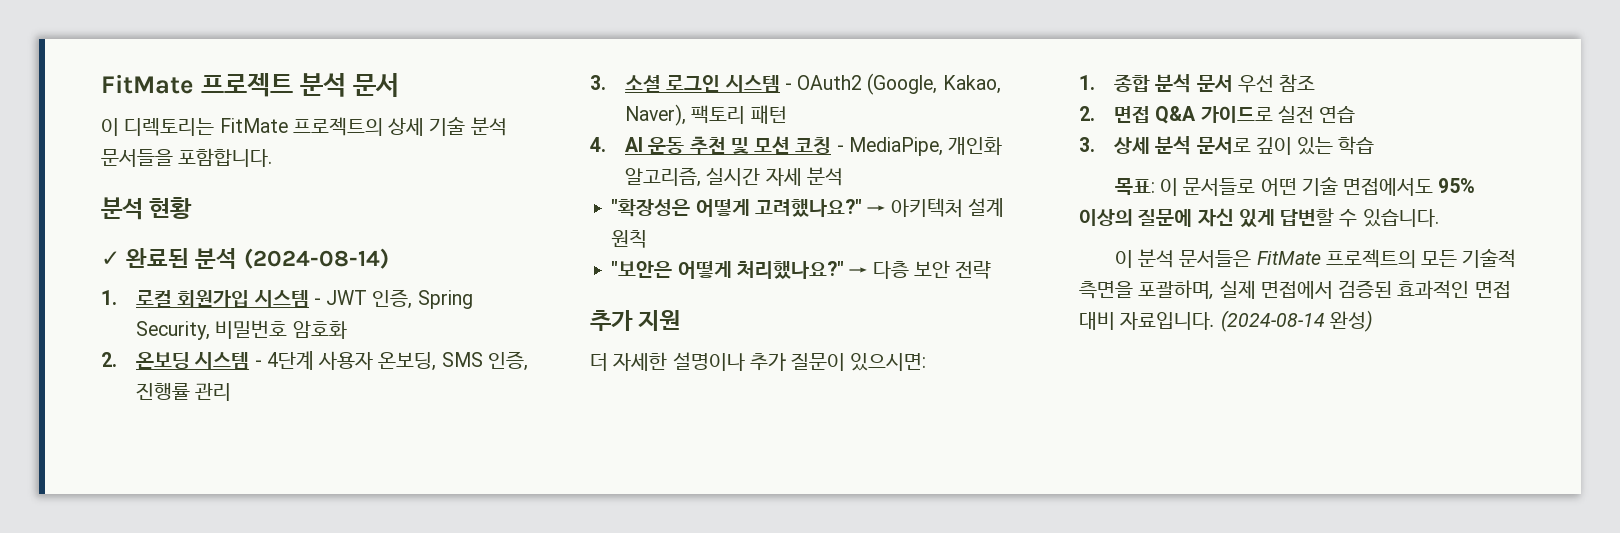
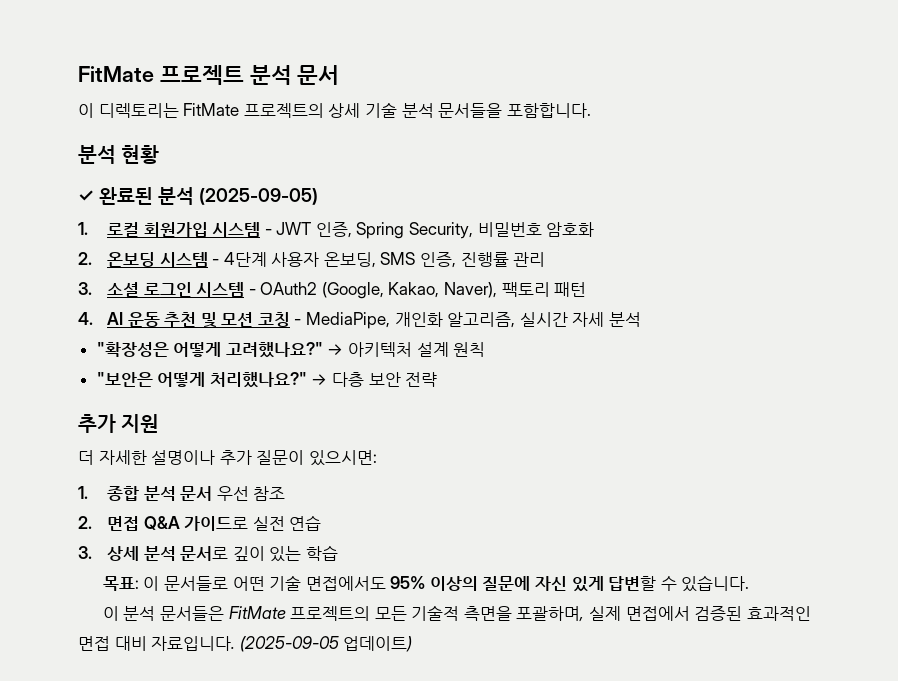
[243,248,389,269] (2024-08-14) -> [198,188,318,205] (2025-09-05)
[1220,310,1373,332] (2024-08-14 완성) -> [239,636,413,652] (2025-09-05 업데이트)

